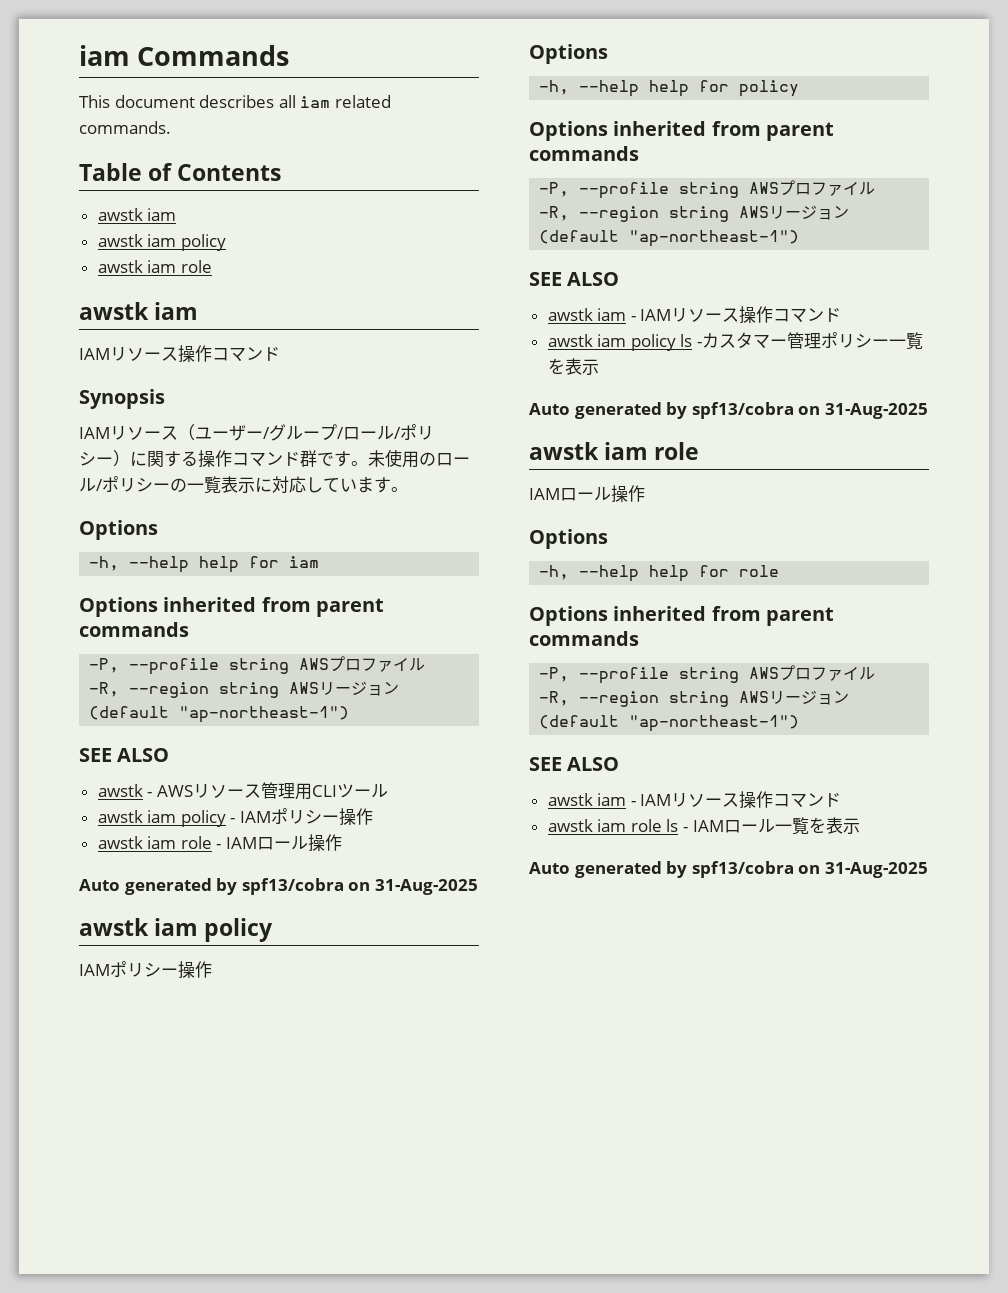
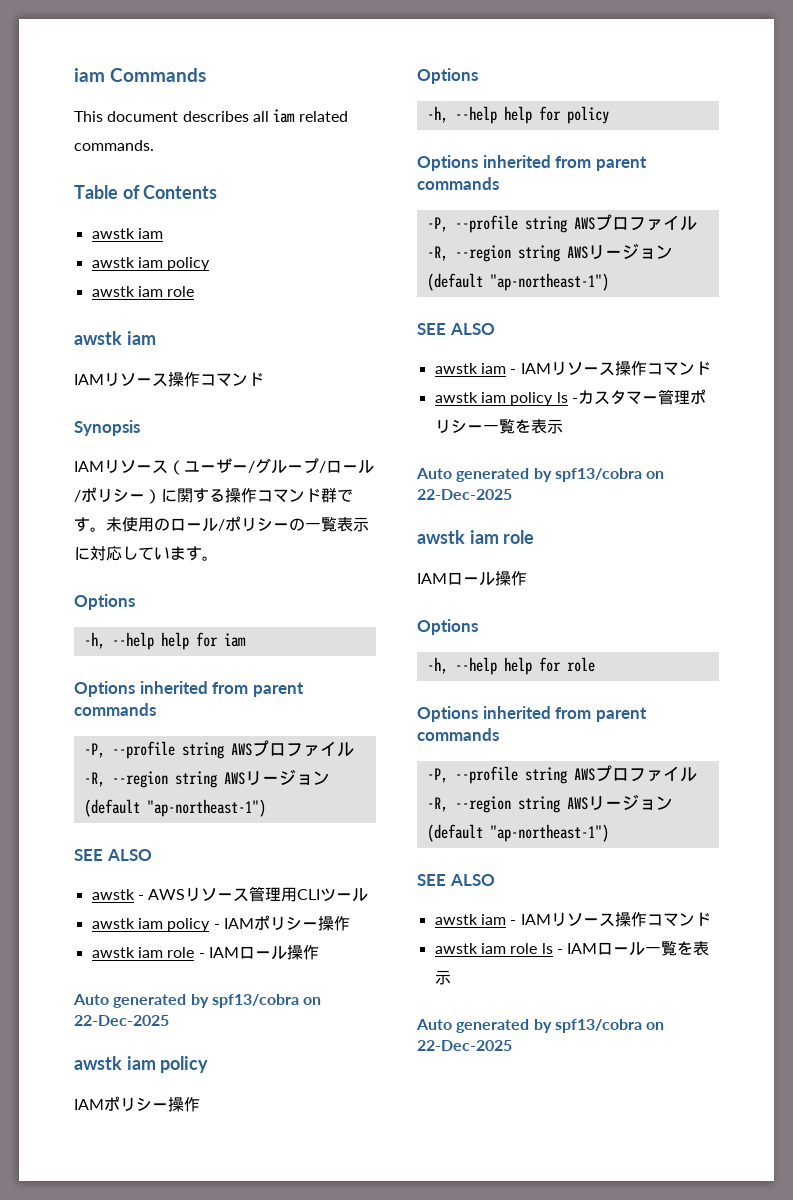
[374,879,478,895] 31-Aug-2025 -> [74,1015,169,1026] 22-Dec-2025
[824,403,928,419] 31-Aug-2025 -> [417,489,512,500] 22-Dec-2025
[824,862,928,878] 31-Aug-2025 -> [417,1040,512,1051] 22-Dec-2025

